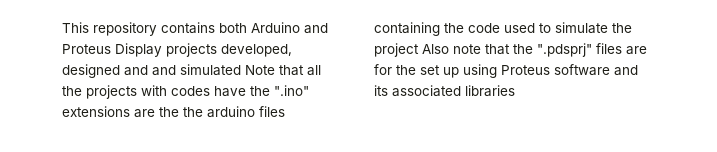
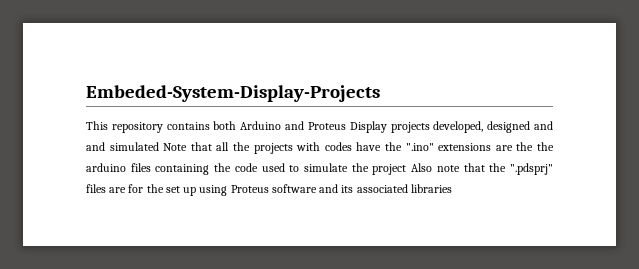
(62, 27) none -> [86,85,380,102] Embeded-System-Display-Projects //

